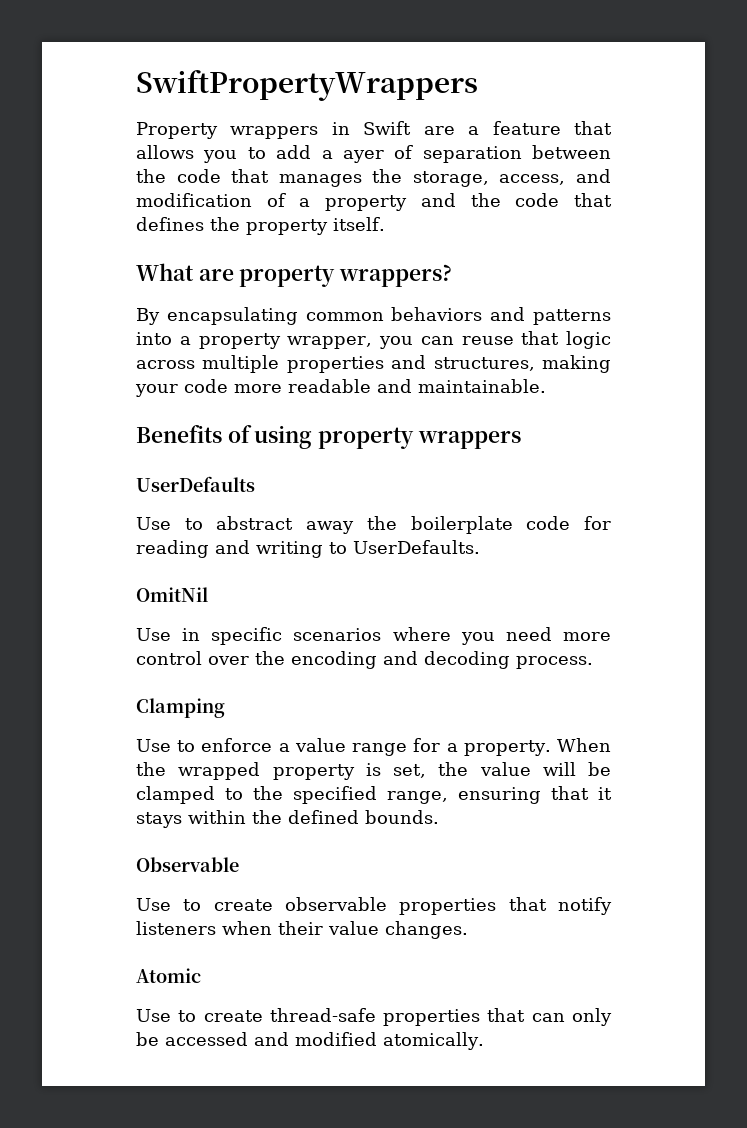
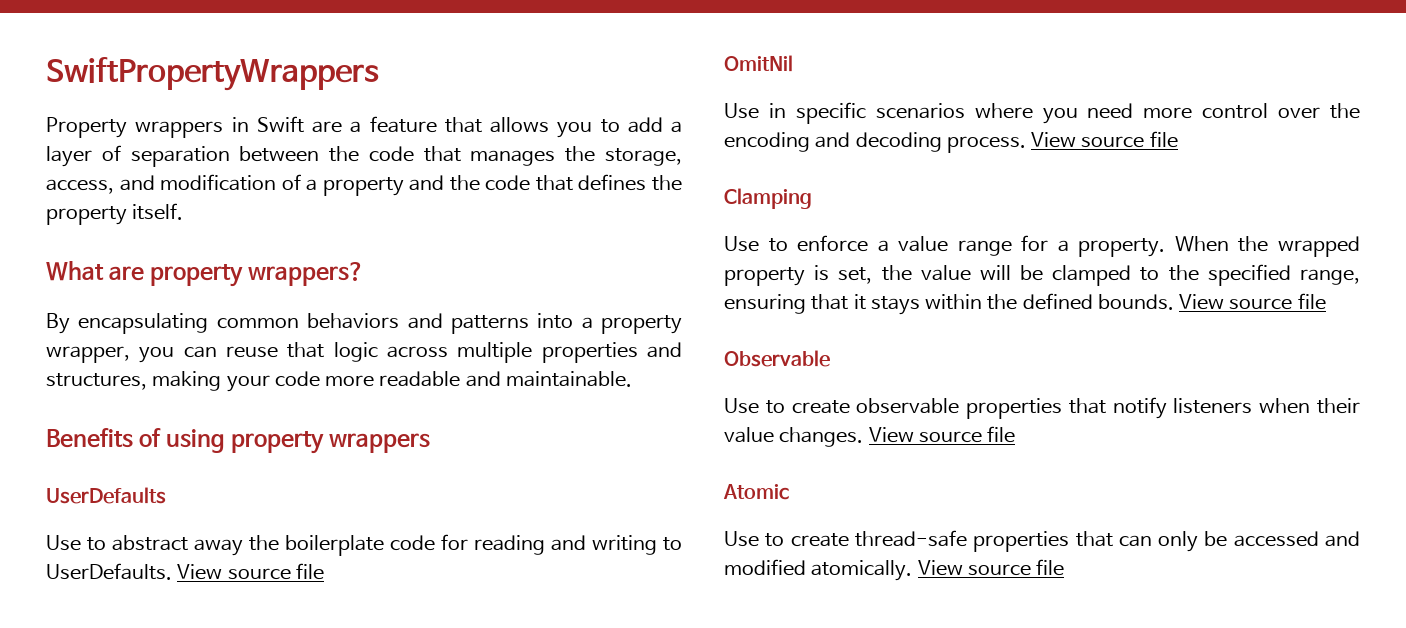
[342,150,384,163] ayer -> [46,146,92,167] layer
(480, 547) none -> [177,563,324,580] View source file
(593, 662) none -> [1031,131,1178,148] View source file
(439, 817) none -> [1179,293,1326,310] View source file
(468, 930) none -> [868,426,1016,443] View source file
(484, 1041) none -> [917,559,1065,576] View source file

